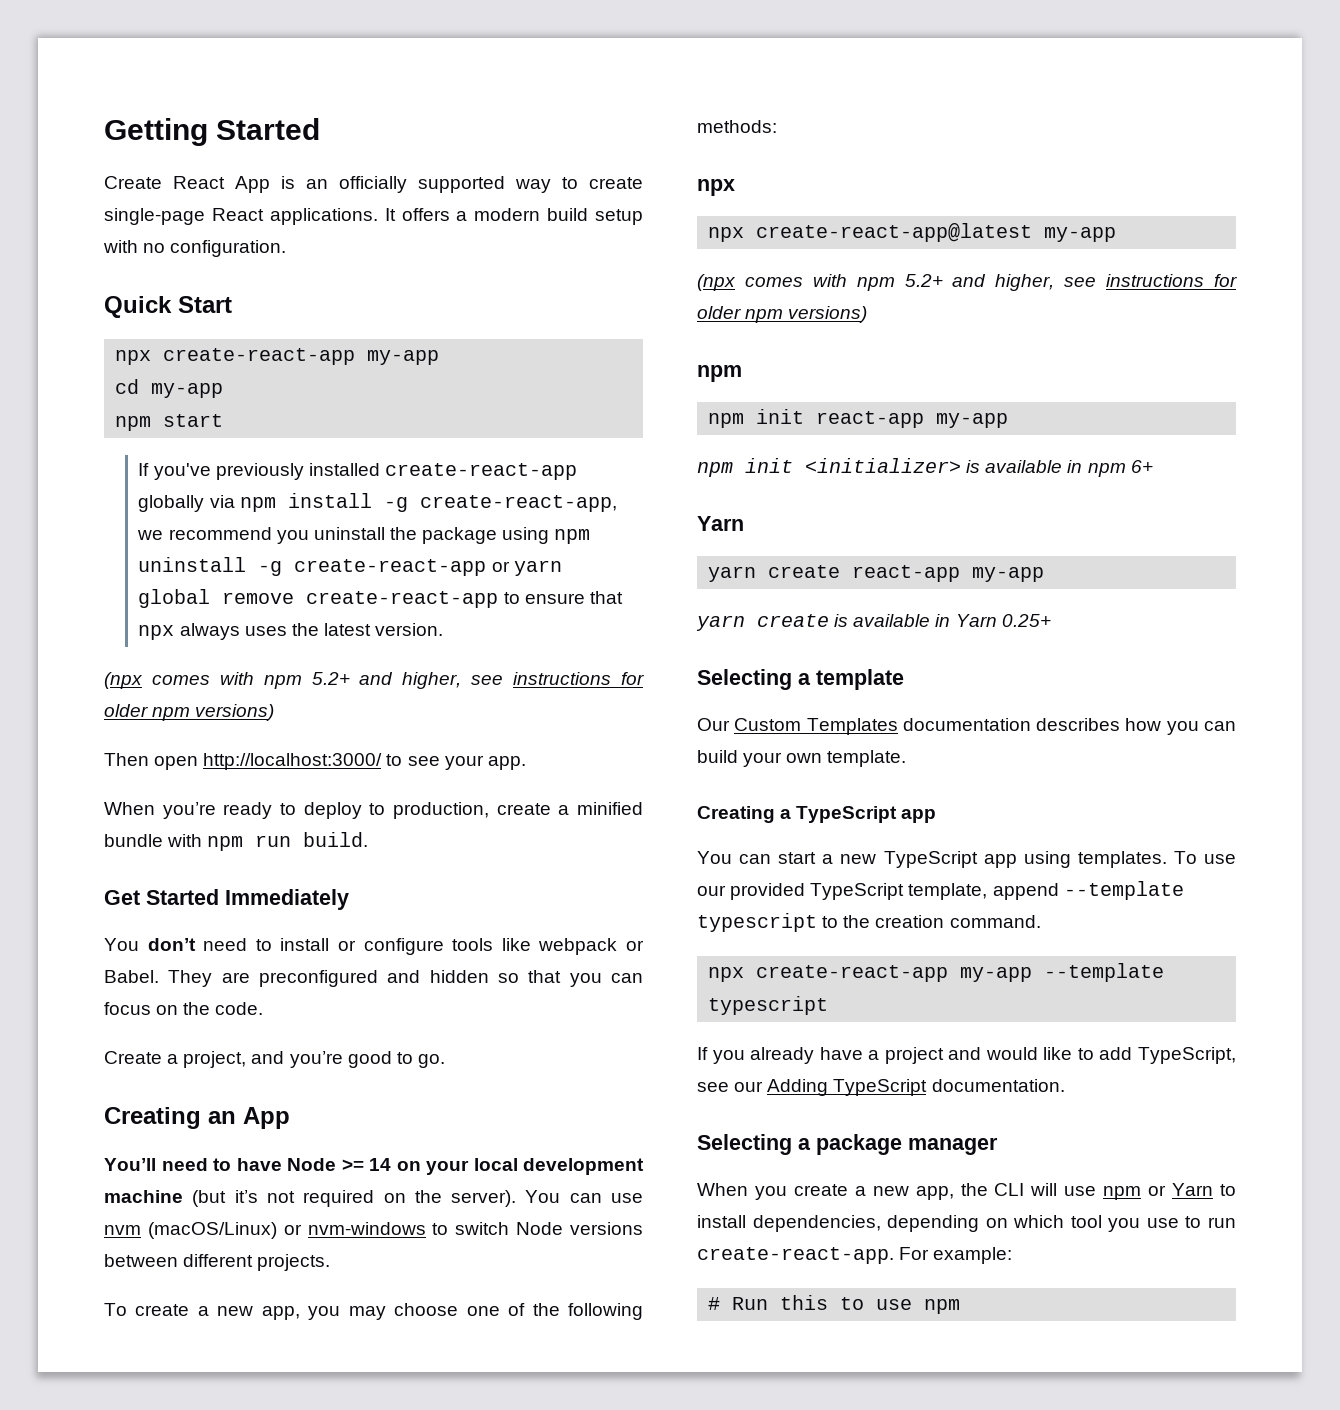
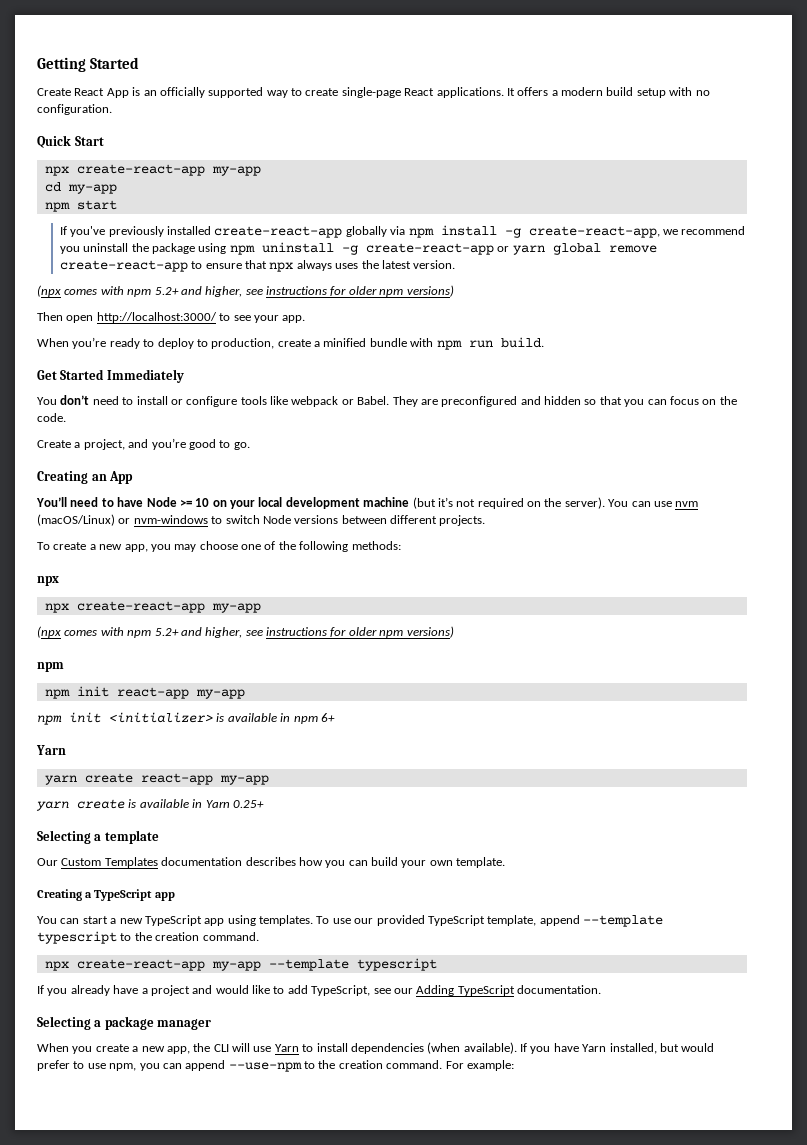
[369,1158,391,1171] 14 -> [195,498,210,507] 10
[756,223,1033,242] create-react-app@latest -> [76,601,205,613] create-react-app
[1103,1185,1167,1200] npm or -> (272, 1049) none
[752,1215,1236,1232] [697,1247,1013,1264] [708,1295,961,1314] dependencies, depending on which tool you use to run create-react-app. For example: // # Run this to use npm -> [350,1042,715,1054] [37,1060,514,1072] dependencies (when available). If you have Yarn installed, but would prefer to use npm, you can append --use-npm to the creation command. For example:

